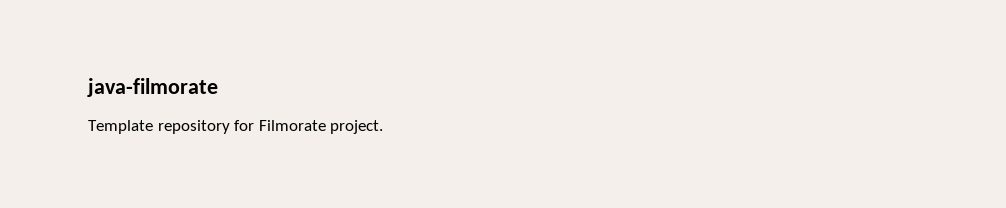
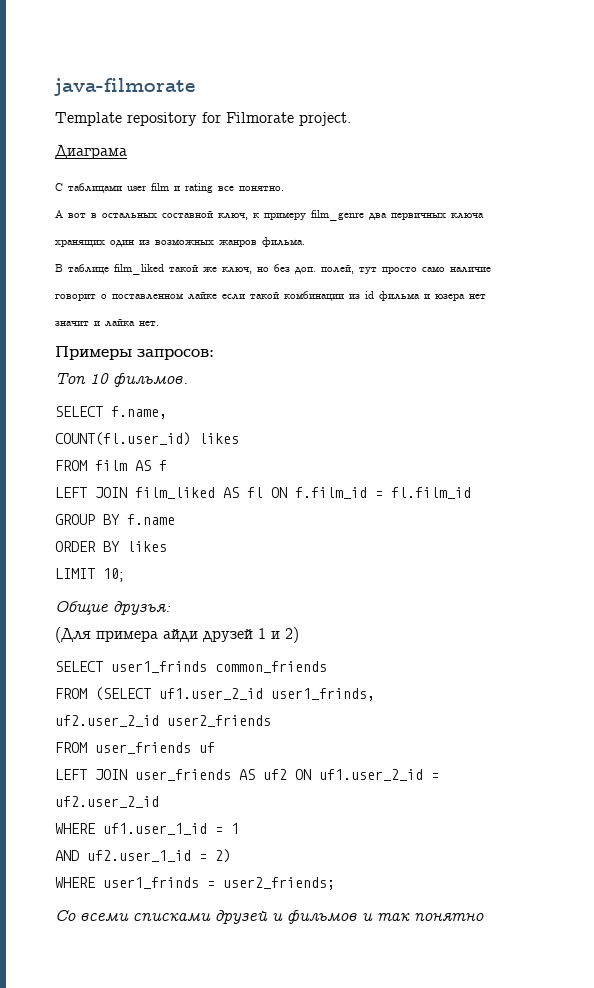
(384, 127) none -> [55,145,127,159] [55,183,284,193] [55,210,484,221] [55,237,305,247] [55,264,491,275] [55,291,486,301] [55,319,159,327] [55,346,214,360] [55,373,188,387] [55,406,167,419] [55,432,239,446] [55,460,167,471] [55,487,471,499] [55,514,175,525] [55,541,167,552] [55,568,123,582] [55,601,171,615] [55,627,299,643] [55,661,327,673] [55,687,375,701] [55,715,271,727] [55,742,215,754] [55,769,439,781] [55,796,159,808] [55,823,239,835] [55,849,231,863] [55,877,335,890] [55,910,484,924] // Диаграма // С таблицами user film и rating все понятно. // А вот в остальных составной ключ, к примеру film_genre два первичных ключа хранящих один из возможных жанров фильма. // В таблице film_liked такой же ключ, но без доп. полей, тут просто само наличие говорит о поставленном лайке если такой комбинации из id фильма и юзера нет значит и лайка нет. // Примеры запросов: // Топ 10 фильмов. // SELECT f.name, // COUNT(fl.user_id) likes // FROM film AS f // LEFT JOIN film_liked AS fl ON f.film_id = fl.film_id // GROUP BY f.name // ORDER BY likes // LIMIT 10; // Общие друзья: // (Для примера айди друзей 1 и 2) // SELECT user1_frinds common_friends // FROM (SELECT uf1.user_2_id user1_frinds, // uf2.user_2_id user2_friends // FROM user_friends uf // LEFT JOIN user_friends AS uf2 ON uf1.user_2_id = uf2.user_2_id // WHERE uf1.user_1_id = 1 // AND uf2.user_1_id = 2) // WHERE user1_frinds = user2_friends; // Со всеми списками друзей и фильмов и так понятно

